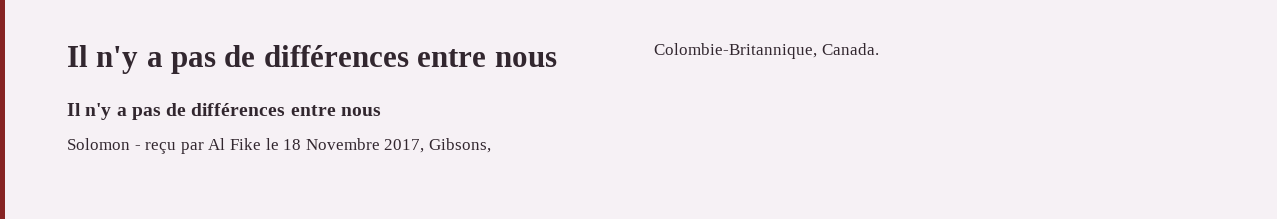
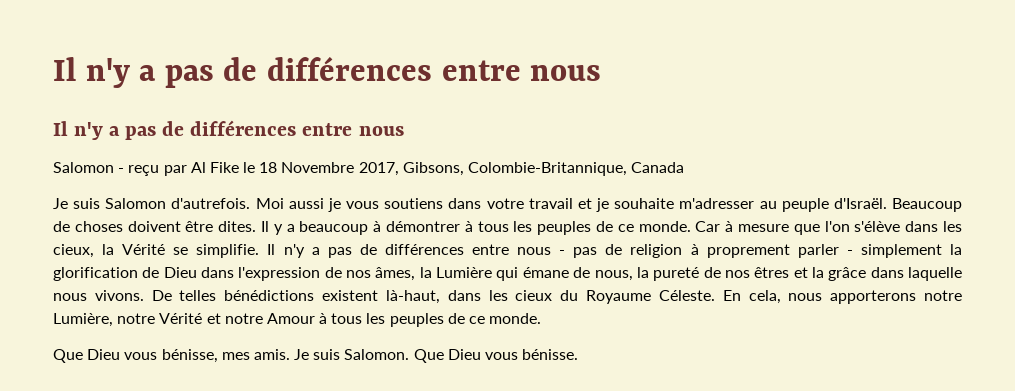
[67,138,130,150] Solomon -> [53,162,114,173] Salomon
[821,43,879,55] Canada. -> [631,162,685,173] [53,198,962,212] [53,221,962,235] [53,244,963,258] [53,267,962,281] [53,290,963,304] [53,313,542,327] [53,349,579,363] Canada // Je suis Salomon d'autrefois. Moi aussi je vous soutiens dans votre travail et je souhaite m'adresser au peuple d'Israël. Beaucoup de choses doivent être dites. Il y a beaucoup à démontrer à tous les peuples de ce monde. Car à mesure que l'on s'élève dans les cieux, la Vérité se simplifie. Il n'y a pas de différences entre nous - pas de religion à proprement parler - simplement la glorification de Dieu dans l'expression de nos âmes, la Lumière qui émane de nous, la pureté de nos êtres et la grâce dans laquelle nous vivons. De telles bénédictions existent là-haut, dans les cieux du Royaume Céleste. En cela, nous apporterons notre Lumière, notre Vérité et notre Amour à tous les peuples de ce monde. // Que Dieu vous bénisse, mes amis. Je suis Salomon. Que Dieu vous bénisse.

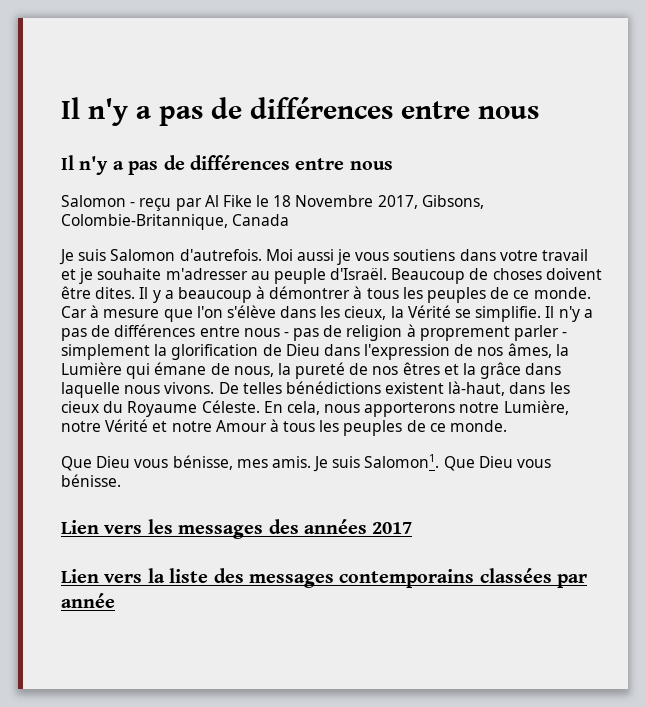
[344,349,410,360] Salomon. -> [364,454,440,468] Salomon1.
(579, 354) none -> [61,519,413,539] [61,568,588,588] [61,593,115,608] // Lien vers les messages des années 2017 // Lien vers la liste des messages contemporains classées par année

